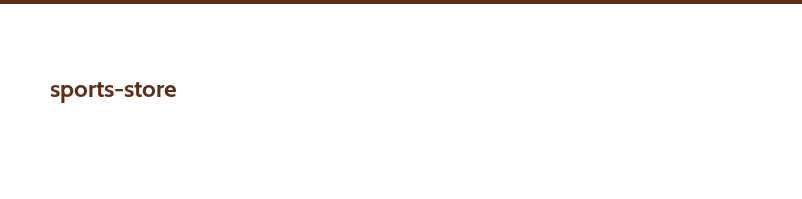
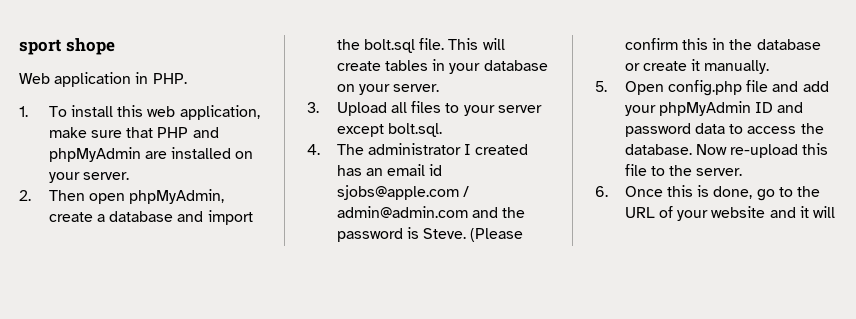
[50,82,177,103] sports-store -> [19,38,115,55] [19,72,187,87] [19,105,260,120] [48,127,219,138] [48,147,254,162] [48,172,130,183] [19,189,225,204] [48,210,253,225] [336,38,505,53] [336,59,548,74] [336,84,440,95] [307,101,542,116] [336,123,443,137] [307,143,529,155] [336,164,443,176] [336,185,470,200] [336,206,526,218] [336,227,524,242] [624,38,821,50] [624,59,770,74] [595,80,829,96] [624,101,804,116] [624,123,824,137] [624,143,829,158] [624,164,743,176] [595,185,820,201] [624,206,835,221] sport shope // Web application in PHP. // 1. To install this web application, make sure that PHP and phpMyAdmin are installed on your server. // 2. Then open phpMyAdmin, create a database and import the bolt.sql file. This will create tables in your database on your server. // 3. Upload all files to your server except bolt.sql. // 4. The administrator I created has an email id sjobs@apple.com / admin@admin.com and the password is Steve. (Please confirm this in the database or create it manually. // 5. Open config.php file and add your phpMyAdmin ID and password data to access the database. Now re-upload this file to the server. // 6. Once this is done, go to the URL of your website and it will

